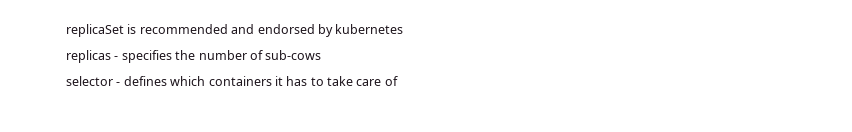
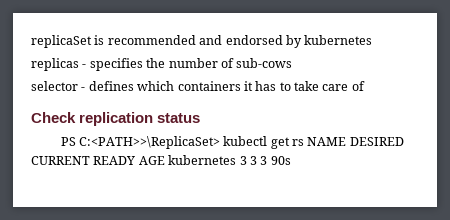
(398, 81) none -> [31,112,201,126] [60,136,404,149] [31,155,291,165] // Check replication status // PS C:<PATH>>\ReplicaSet> kubectl get rs NAME DESIRED CURRENT READY AGE kubernetes 3 3 3 90s

